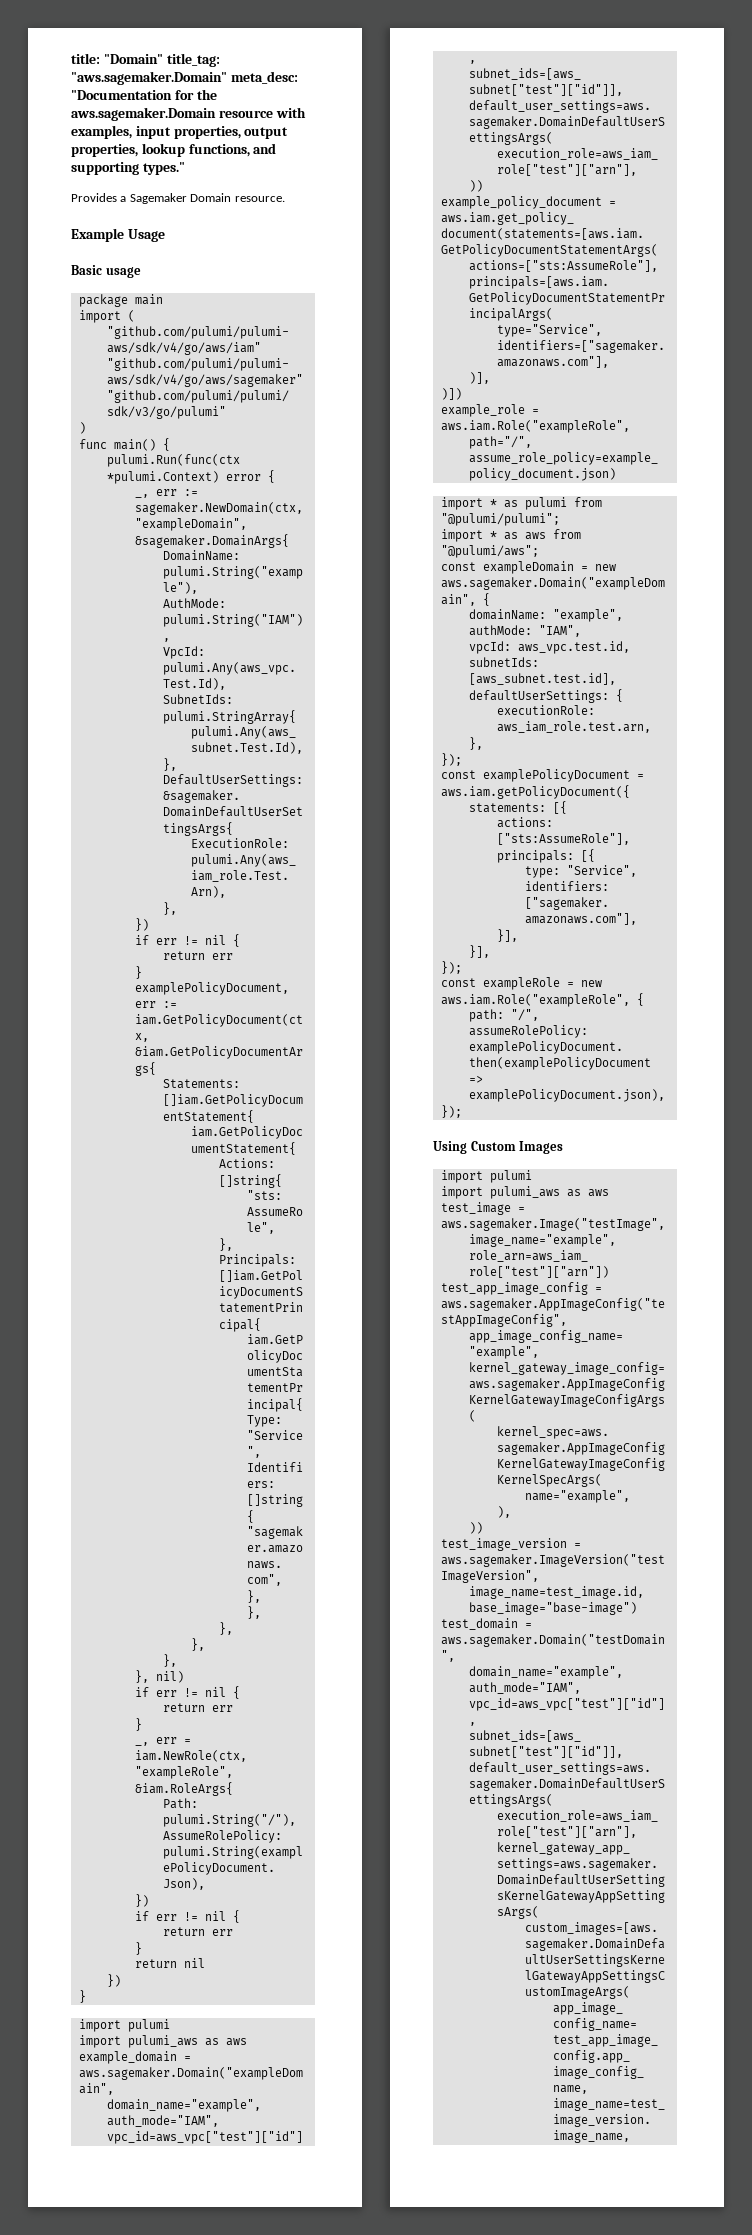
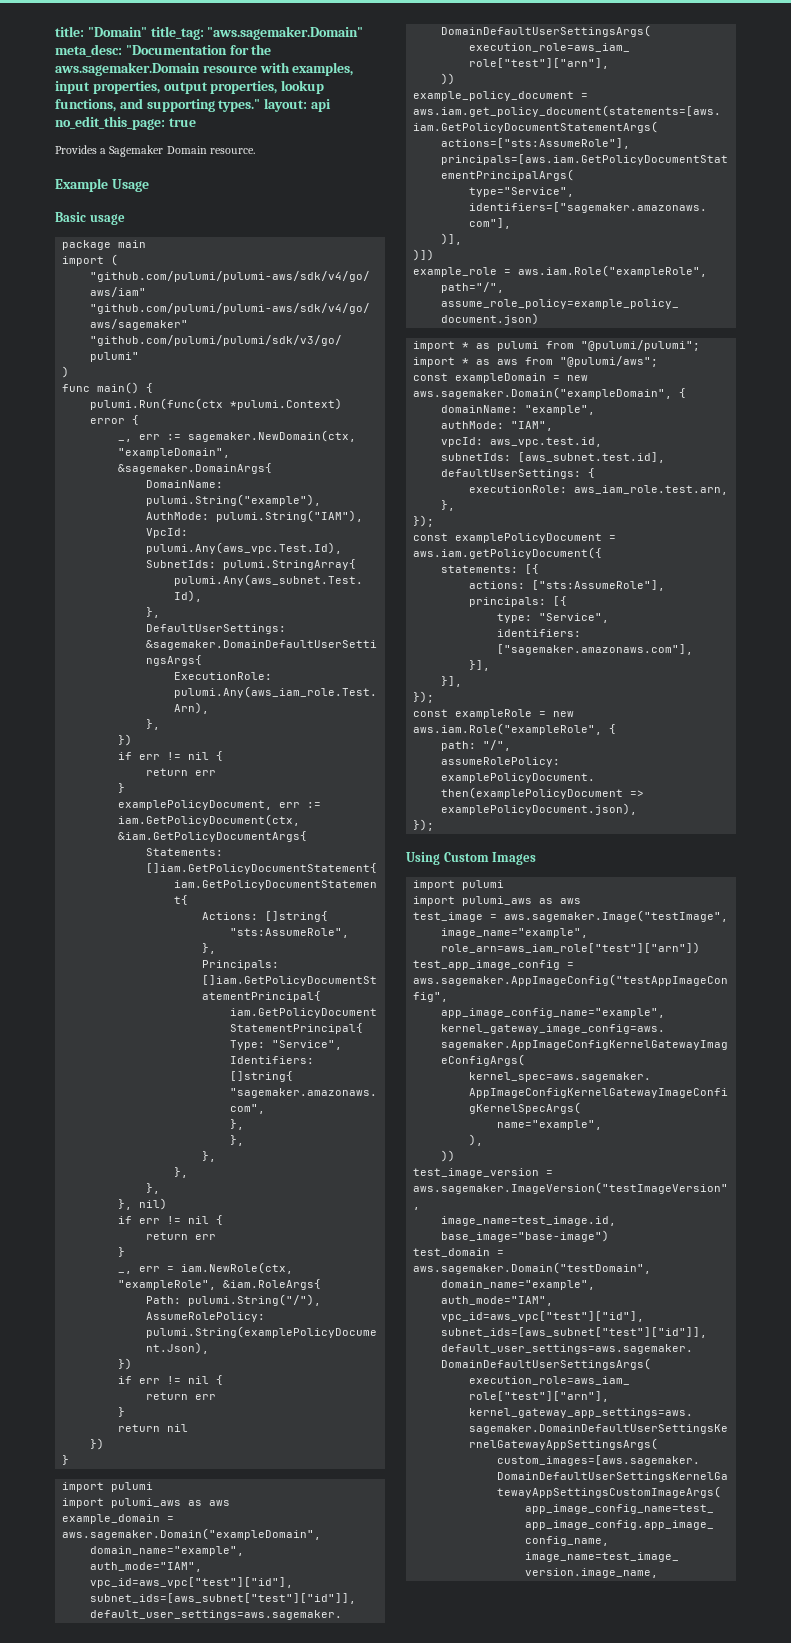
(185, 168) none -> [264,98,331,112] [55,116,196,130] layout: api no_edit_this_page: true

